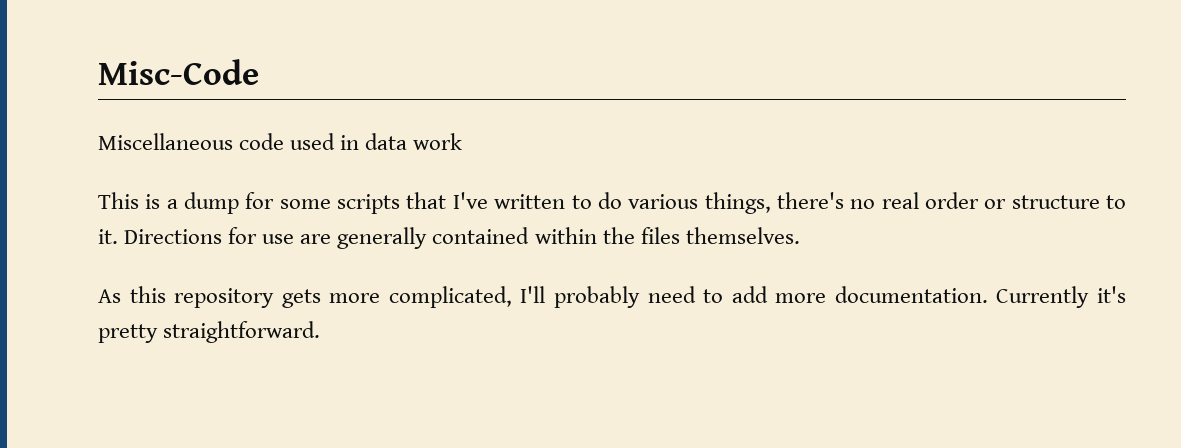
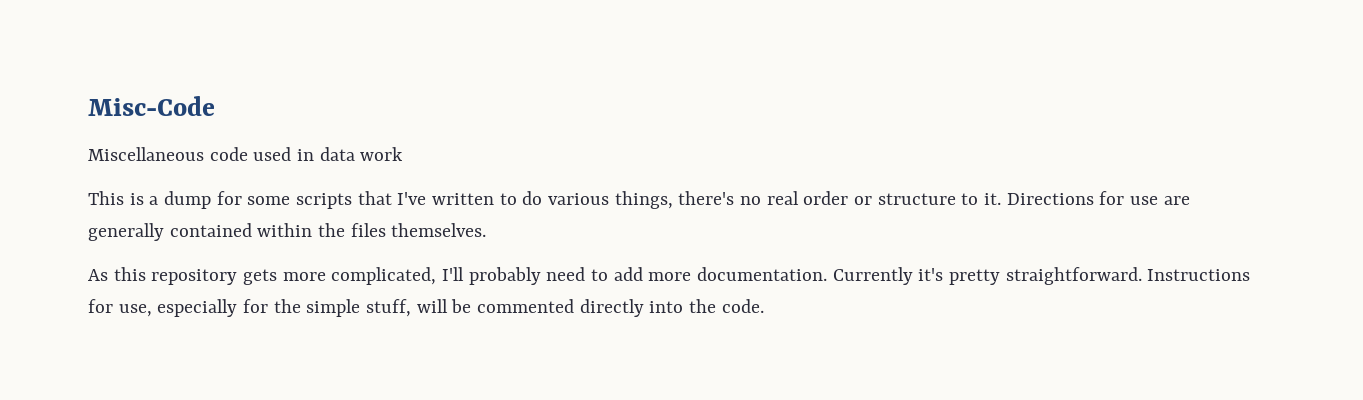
(321, 332) none -> [1147,269,1251,281] [88,299,764,317] Instructions for use, especially for the simple stuff, will be commented directly into the code.

